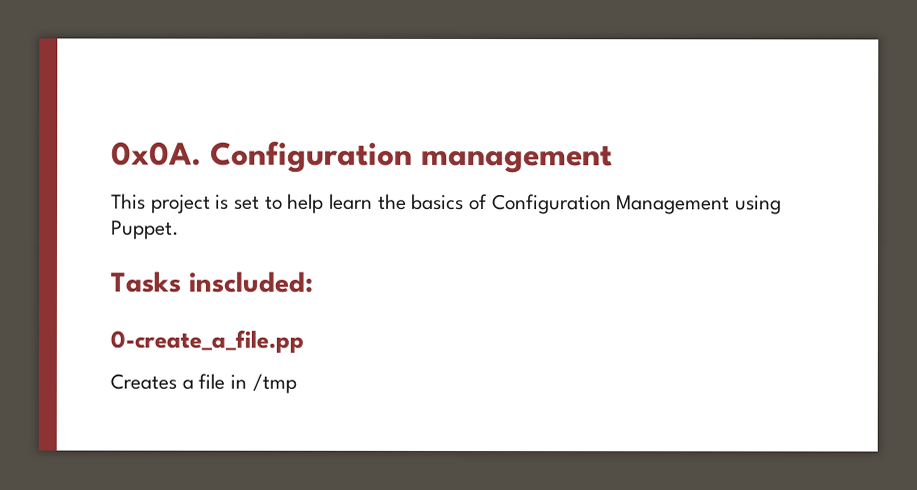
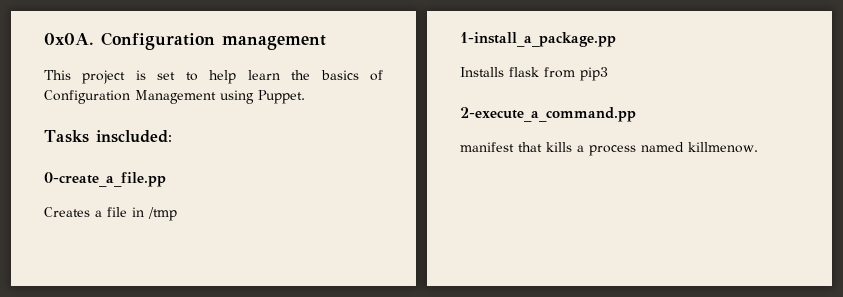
(297, 383) none -> [460,32,616,47] [460,67,608,81] [460,107,636,122] [460,142,758,156] // 1-install_a_package.pp // Installs flask from pip3 // 2-execute_a_command.pp // manifest that kills a process named killmenow.

